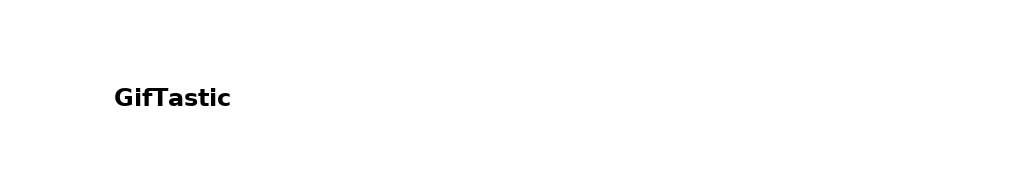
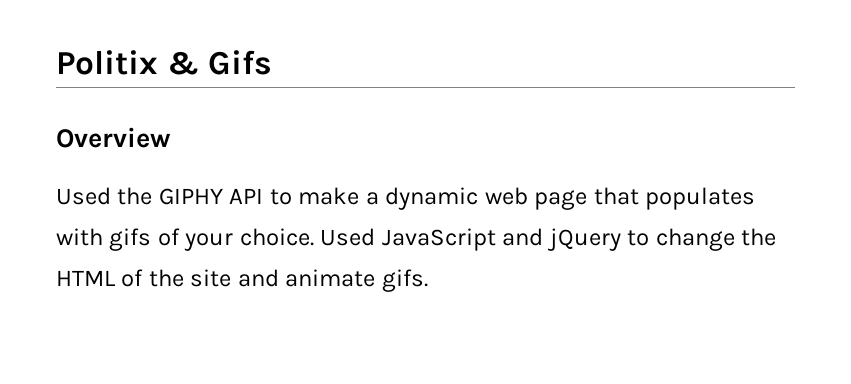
[114,88,231,106] GifTastic -> [56,50,273,75] [56,127,171,148] [56,187,756,210] [56,228,777,251] [56,269,428,292] Politix & Gifs // Overview // Used the GIPHY API to make a dynamic web page that populates with gifs of your choice. Used JavaScript and jQuery to change the HTML of the site and animate gifs.

